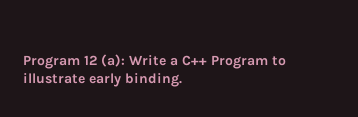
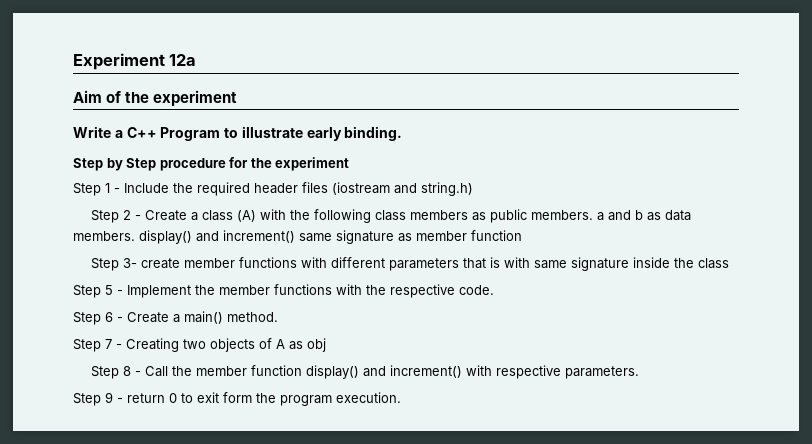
[23,54,125,69] Program 12 (a): -> [73,53,197,70] [73,90,238,106] Experiment 12a // Aim of the experiment //
(182, 80) none -> [73,157,350,171] [73,182,473,196] [91,209,692,223] [73,230,522,244] [91,257,730,271] [73,284,494,298] [73,311,278,325] [73,338,326,352] [91,365,640,379] [73,392,401,406] // Step by Step procedure for the experiment // Step 1 - Include the required header files (iostream and string.h) // Step 2 - Create a class (A) with the following class members as public members. a and b as data members. display() and increment() same signature as member function // Step 3- create member functions with different parameters that is with same signature inside the class // Step 5 - Implement the member functions with the respective code. // Step 6 - Create a main() method. // Step 7 - Creating two objects of A as obj // Step 8 - Call the member function display() and increment() with respective parameters. // Step 9 - return 0 to exit form the program execution.

